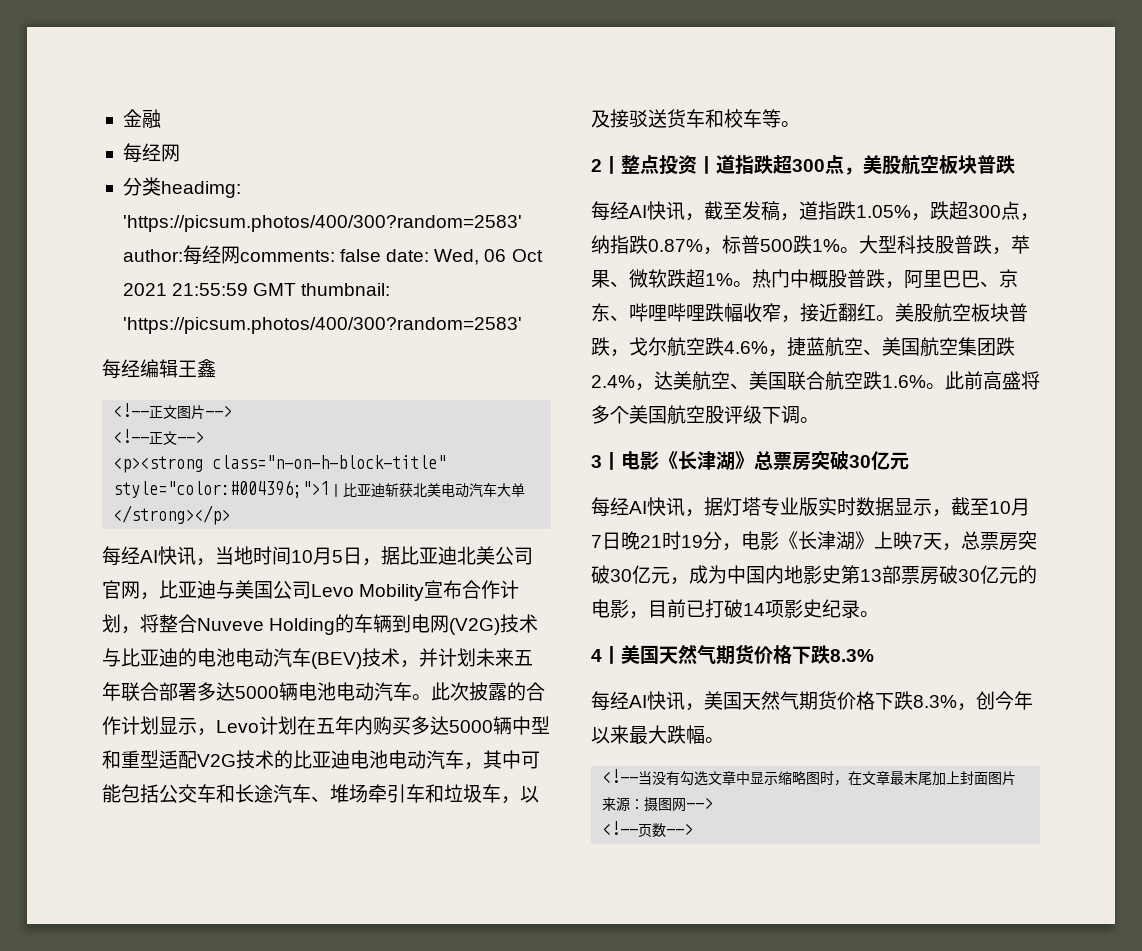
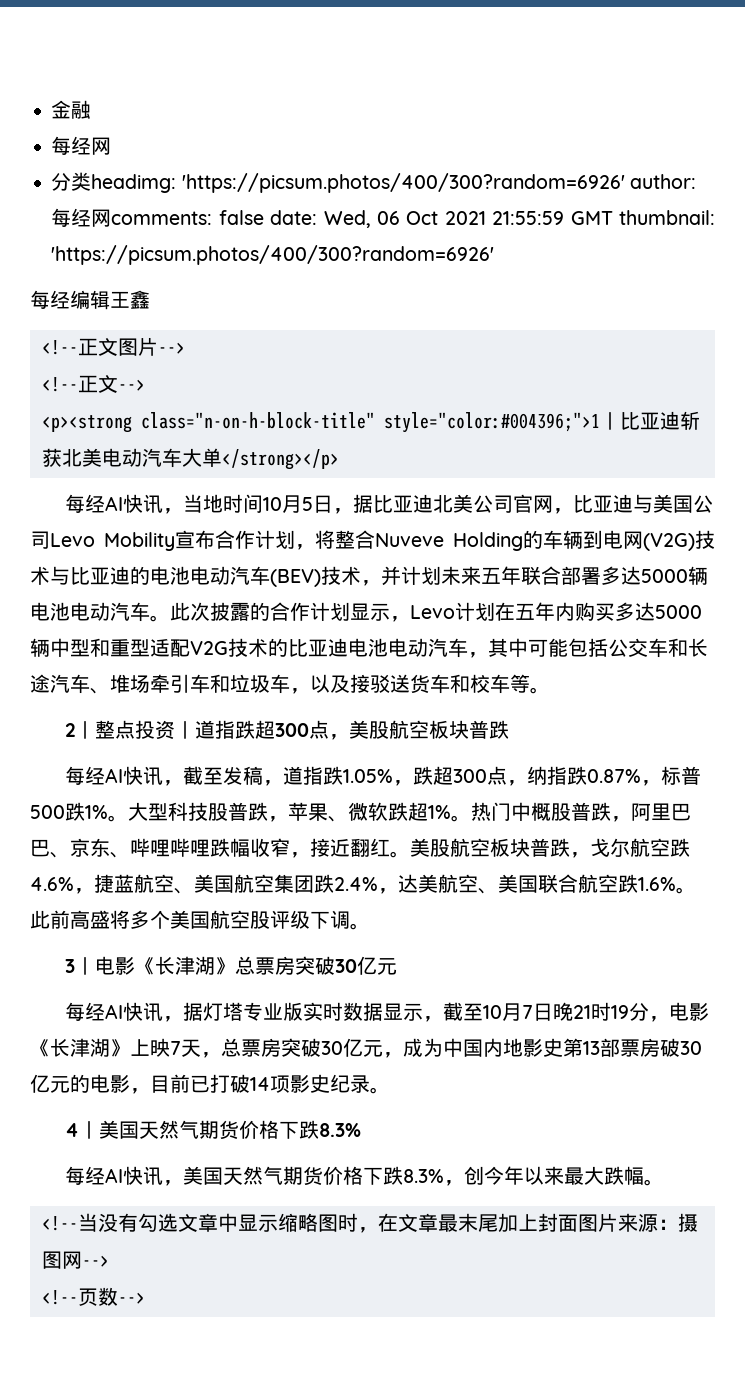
[122,215,522,232] 'https://picsum.photos/400/300?random=2583' -> [181,173,625,193] 'https://picsum.photos/400/300?random=6926'
[122,317,522,334] 'https://picsum.photos/400/300?random=2583' -> [51,245,495,265] 'https://picsum.photos/400/300?random=6926'

